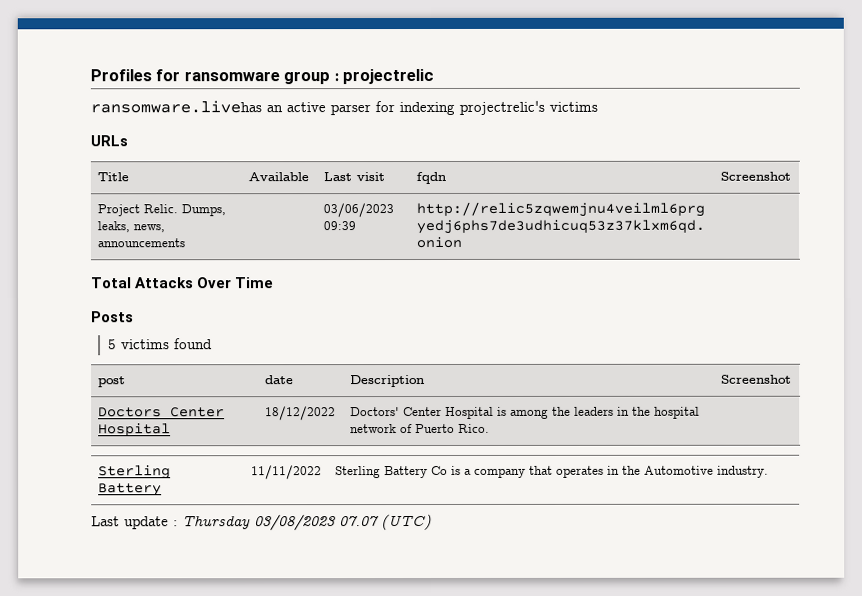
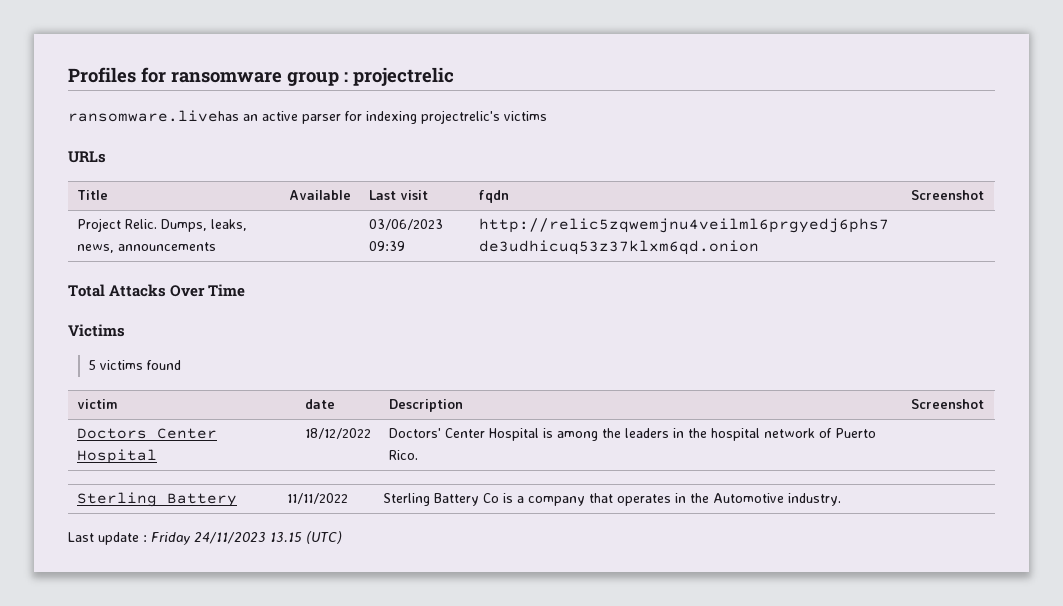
[91,311,134,323] Posts -> [68,324,125,337] Victims
[97,376,126,388] post -> [76,399,118,409] victim
[182,514,380,531] Thursday 03/08/2023 07.07 -> [151,532,302,545] Friday 24/11/2023 13.15

